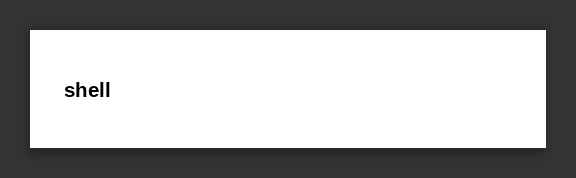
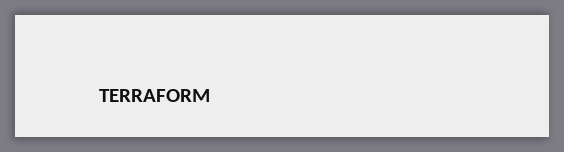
[64,82,111,97] shell -> [99,89,210,102] TERRAFORM

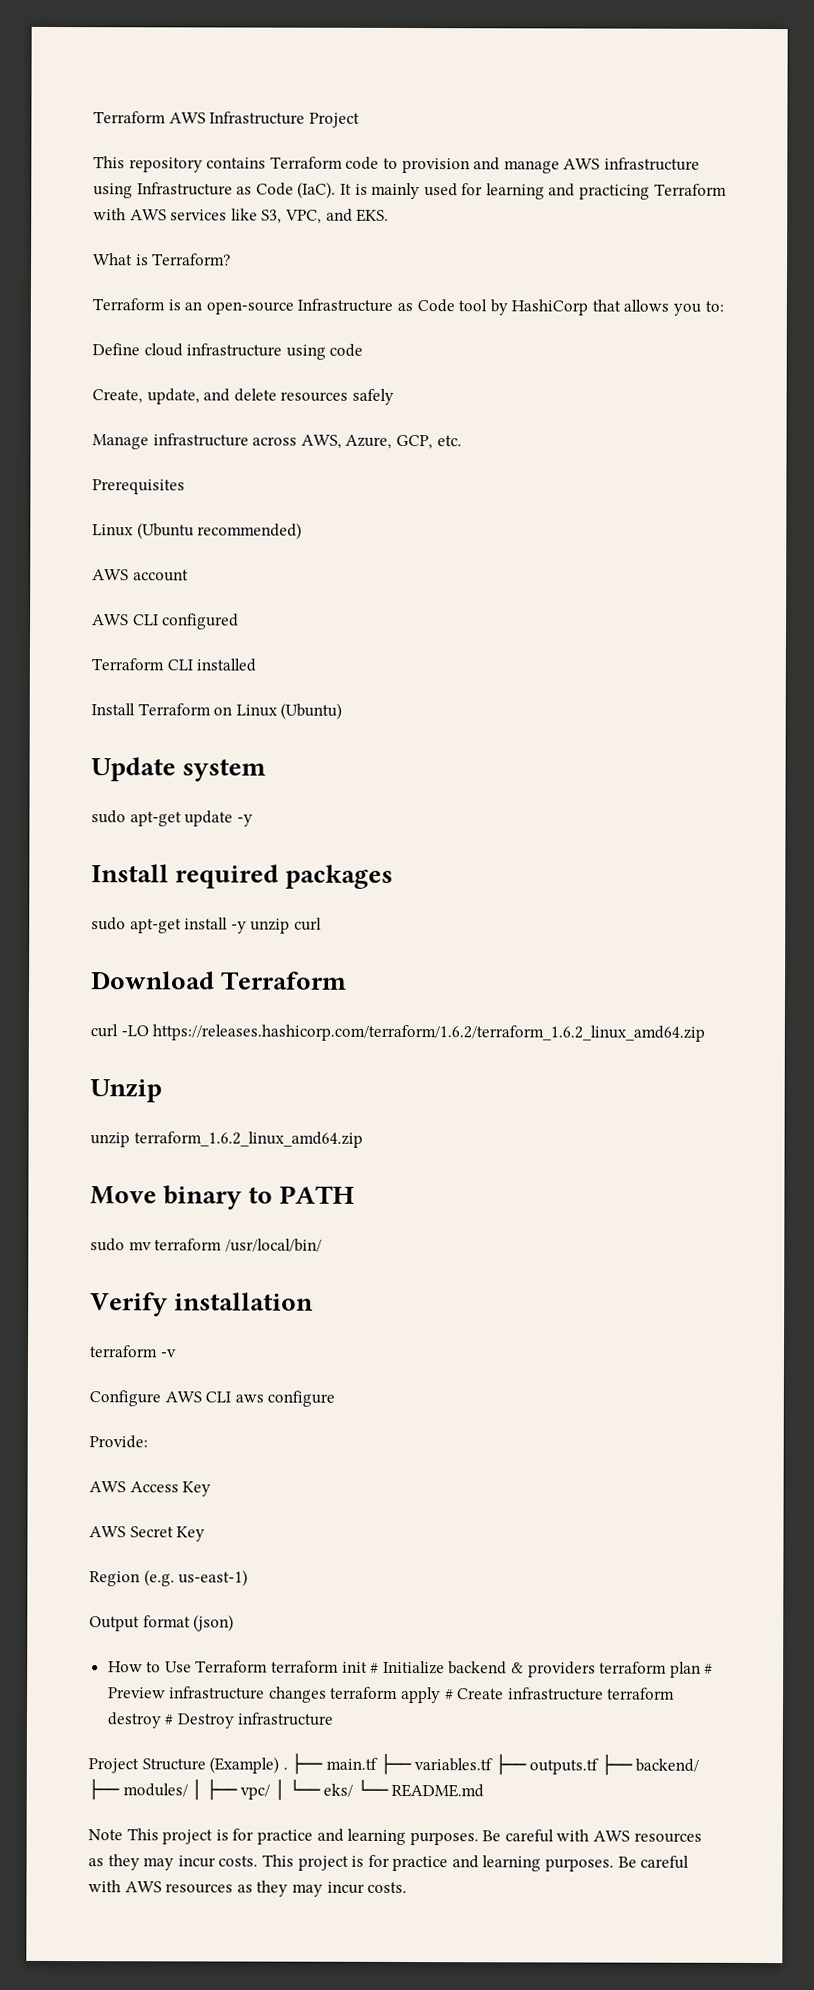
[99,89,210,102] TERRAFORM -> [93,111,360,128] [93,156,700,174] [93,181,727,200] [93,208,390,224] [93,253,232,266] [92,298,724,316] [92,343,364,360] [92,388,394,405] [92,433,462,450] [92,479,185,495] [92,522,303,540] [92,569,189,582] [92,613,240,630] [91,658,257,672] [91,702,343,720] [91,757,267,782] [91,810,253,827] [91,864,394,889] [91,917,322,934] [91,971,348,990] [90,1024,706,1042] [90,1079,162,1103] [90,1131,363,1148] [90,1185,356,1210] [90,1238,322,1252] [90,1292,315,1317] [89,1345,177,1358] [89,1390,336,1407] [89,1435,148,1449] [89,1481,212,1497] [89,1526,206,1542] [89,1569,249,1587] [89,1614,235,1632] [107,1660,714,1678] [107,1686,676,1704] [106,1712,334,1729] [88,1753,700,1776] [88,1779,485,1801] [88,1828,702,1846] [88,1854,690,1872] [88,1880,408,1897] Terraform AWS Infrastructure Project // This repository contains Terraform code to provision and manage AWS infrastructure using Infrastructure as Code (IaC). It is mainly used for learning and practicing Terraform with AWS services like S3, VPC, and EKS. // What is Terraform? // Terraform is an open-source Infrastructure as Code tool by HashiCorp that allows you to: // Define cloud infrastructure using code // Create, update, and delete resources safely // Manage infrastructure across AWS, Azure, GCP, etc. // Prerequisites // Linux (Ubuntu recommended) // AWS account // AWS CLI configured // Terraform CLI installed // Install Terraform on Linux (Ubuntu) // Update system // sudo apt-get update -y // Install required packages // sudo apt-get install -y unzip curl // Download Terraform // curl -LO https://releases.hashicorp.com/terraform/1.6.2/terraform_1.6.2_linux_amd64.zip // Unzip // unzip terraform_1.6.2_linux_amd64.zip // Move binary to PATH // sudo mv terraform /usr/local/bin/ // Verify installation // terraform -v // Configure AWS CLI aws configure // Provide: // AWS Access Key // AWS Secret Key // Region (e.g. us-east-1) // Output format (json) // How to Use Terraform terraform init # Initialize backend & providers terraform plan # Preview infrastructure changes terraform apply # Create infrastructure terraform destroy # Destroy infrastructure // Project Structure (Example) . ├── main.tf ├── variables.tf ├── outputs.tf ├── backend/ ├── modules/ │ ├── vpc/ │ └── eks/ └── README.md // Note This project is for practice and learning purposes. Be careful with AWS resources as they may incur costs. This project is for practice and learning purposes. Be careful with AWS resources as they may incur costs.

